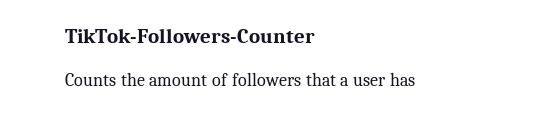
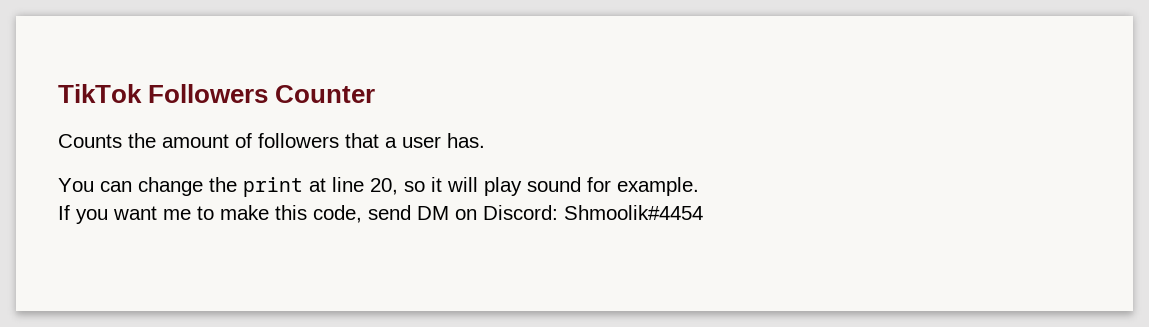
[65,28,315,43] TikTok-Followers-Counter -> [58,84,376,103] TikTok Followers Counter
[389,72,415,86] has -> [447,133,485,148] [58,177,699,197] [58,205,703,224] has. // You can change the print at line 20, so it will play sound for example. // If you want me to make this code, send DM on Discord: Shmoolik#4454

